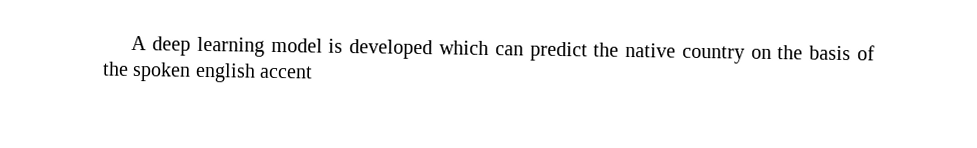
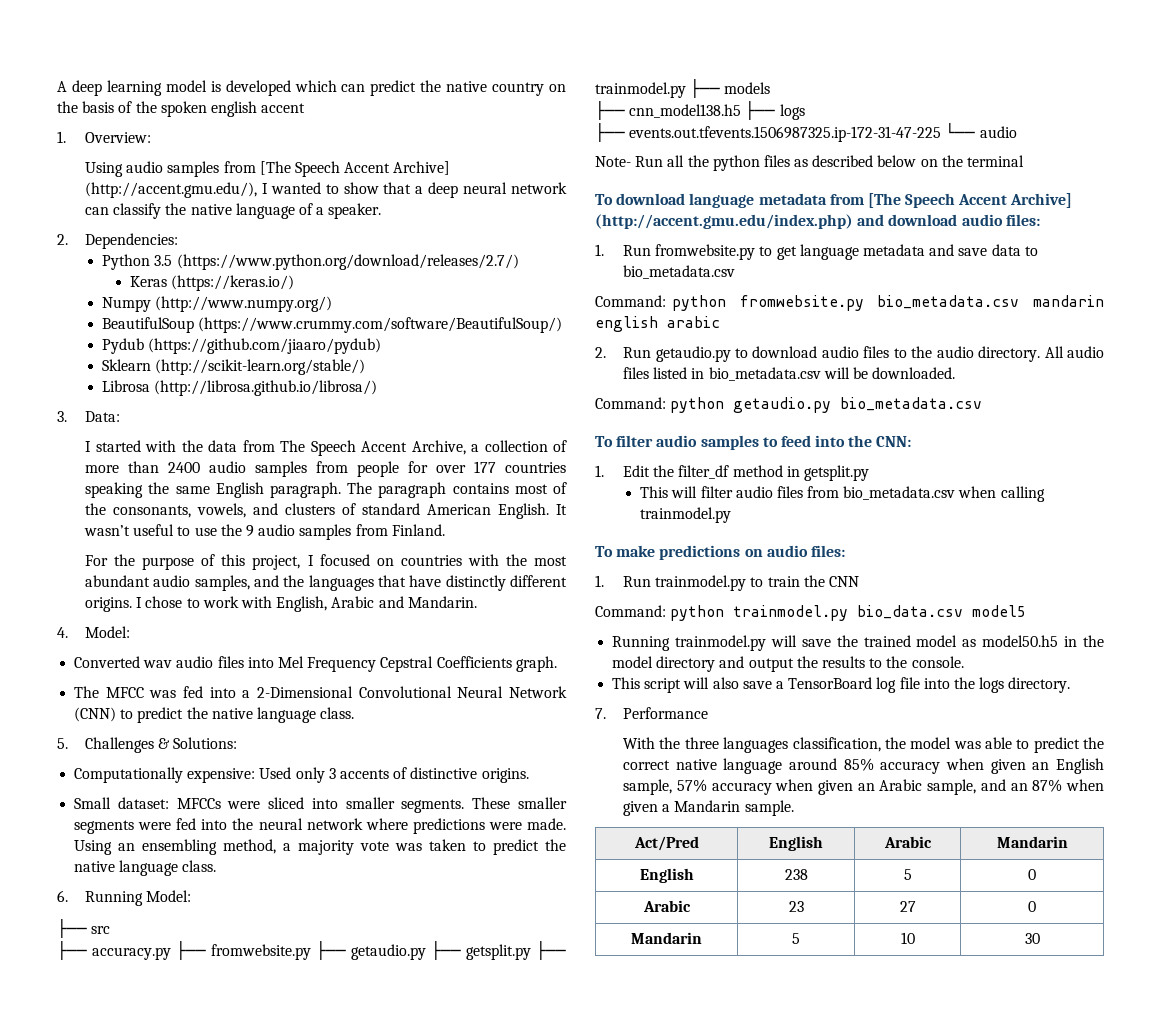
(314, 72) none -> [57,131,152,143] [85,161,451,177] [85,182,567,198] [85,203,382,219] [57,233,179,249] [102,254,519,270] [130,275,295,291] [102,296,333,312] [102,317,563,333] [102,338,382,354] [102,359,366,375] [102,380,378,396] [57,411,121,422] [85,440,567,456] [85,461,566,477] [85,482,567,498] [85,503,568,519] [84,524,445,540] [85,554,567,570] [85,575,567,591] [85,596,477,612] [57,626,131,638] [74,656,557,672] [74,686,567,698] [74,707,355,723] [57,737,238,753] [74,767,529,783] [74,797,567,813] [74,818,566,834] [74,839,566,855] [74,860,217,876] [57,890,192,906] [57,918,111,938] [57,940,566,960] [595,78,771,98] [595,100,805,120] [595,122,1017,142] [595,155,1025,171] [595,193,1073,208] [595,214,1040,229] [595,244,1038,260] [623,265,736,279] [595,295,1104,311] [595,316,720,332] [595,346,1104,362] [623,367,956,381] [595,397,983,413] [595,435,912,450] [595,465,870,481] [640,486,1045,502] [640,507,732,523] [595,545,845,560] [595,575,860,591] [595,605,1027,621] [612,635,1104,651] [612,656,964,672] [612,677,1071,693] [595,707,709,719] [623,737,1104,753] [623,758,1104,774] [623,779,1104,795] [623,800,794,816] [633,836,699,851] [769,836,823,851] [883,836,932,848] [996,836,1068,848] [639,868,694,883] [784,869,808,880] [903,869,912,880] [1028,869,1036,880] [642,900,691,912] [788,901,804,912] [899,901,916,912] [1028,901,1036,912] [631,932,702,944] [792,933,800,944] [900,932,915,944] [1024,933,1040,944] // 1. Overview: // Using audio samples from [The Speech Accent Archive] (http://accent.gmu.edu/), I wanted to show that a deep neural network can classify the native language of a speaker. // 2. Dependencies: // Python 3.5 (https://www.python.org/download/releases/2.7/) // Keras (https://keras.io/) // Numpy (http://www.numpy.org/) // BeautifulSoup (https://www.crummy.com/software/BeautifulSoup/) // Pydub (https://github.com/jiaaro/pydub) // Sklearn (http://scikit-learn.org/stable/) // Librosa (http://librosa.github.io/librosa/) // 3. Data: // I started with the data from The Speech Accent Archive, a collection of more than 2400 audio samples from people for over 177 countries speaking the same English paragraph. The paragraph contains most of the consonants, vowels, and clusters of standard American English. It wasn’t useful to use the 9 audio samples from Finland. // For the purpose of this project, I focused on countries with the most abundant audio samples, and the languages that have distinctly different origins. I chose to work with English, Arabic and Mandarin. // 4. Model: // Converted wav audio files into Mel Frequency Cepstral Coefficients graph. // The MFCC was fed into a 2-Dimensional Convolutional Neural Network (CNN) to predict the native language class. // 5. Challenges & Solutions: // Computationally expensive: Used only 3 accents of distinctive origins. // Small dataset: MFCCs were sliced into smaller segments. These smaller segments were fed into the neural network where predictions were made. Using an ensembling method, a majority vote was taken to predict the native language class. // 6. Running Model: // ├── src // ├── accuracy.py ├── fromwebsite.py ├── getaudio.py ├── getsplit.py ├── trainmodel.py ├── models // ├── cnn_model138.h5 ├── logs // ├── events.out.tfevents.1506987325.ip-172-31-47-225 └── audio // Note- Run all the python files as described below on the terminal // To download language metadata from [The Speech Accent Archive] (http://accent.gmu.edu/index.php) and download audio files: // 1. Run fromwebsite.py to get language metadata and save data to bio_metadata.csv // Command: python fromwebsite.py bio_metadata.csv mandarin english arabic // 2. Run getaudio.py to download audio files to the audio directory. All audio files listed in bio_metadata.csv will be downloaded. // Command: python getaudio.py bio_metadata.csv // To filter audio samples to feed into the CNN: // 1. Edit the filter_df method in getsplit.py // This will filter audio files from bio_metadata.csv when calling trainmodel.py // To make predictions on audio files: // 1. Run trainmodel.py to train the CNN // Command: python trainmodel.py bio_data.csv model5 // Running trainmodel.py will save the trained model as model50.h5 in the model directory and output the results to the console. // This script will also save a TensorBoard log file into the logs directory. // 7. Performance // With the three languages classification, the model was able to predict the correct native language around 85% accuracy when given an English sample, 57% accuracy when given an Arabic sample, and an 87% when given a Mandarin sample. // Act/Pred | English | Arabic | Mandarin // English | 238 | 5 | 0 // Arabic | 23 | 27 | 0 // Mandarin | 5 | 10 | 30

